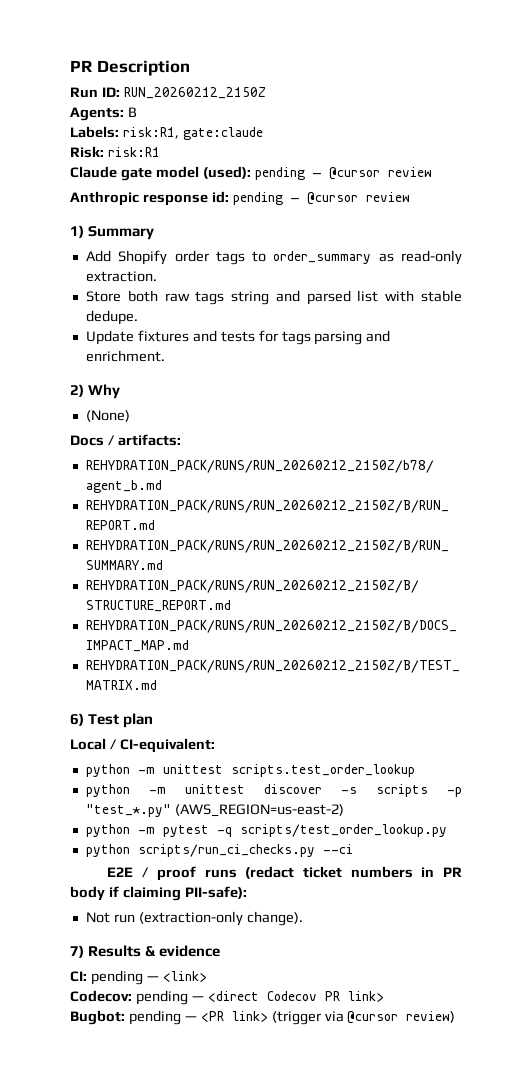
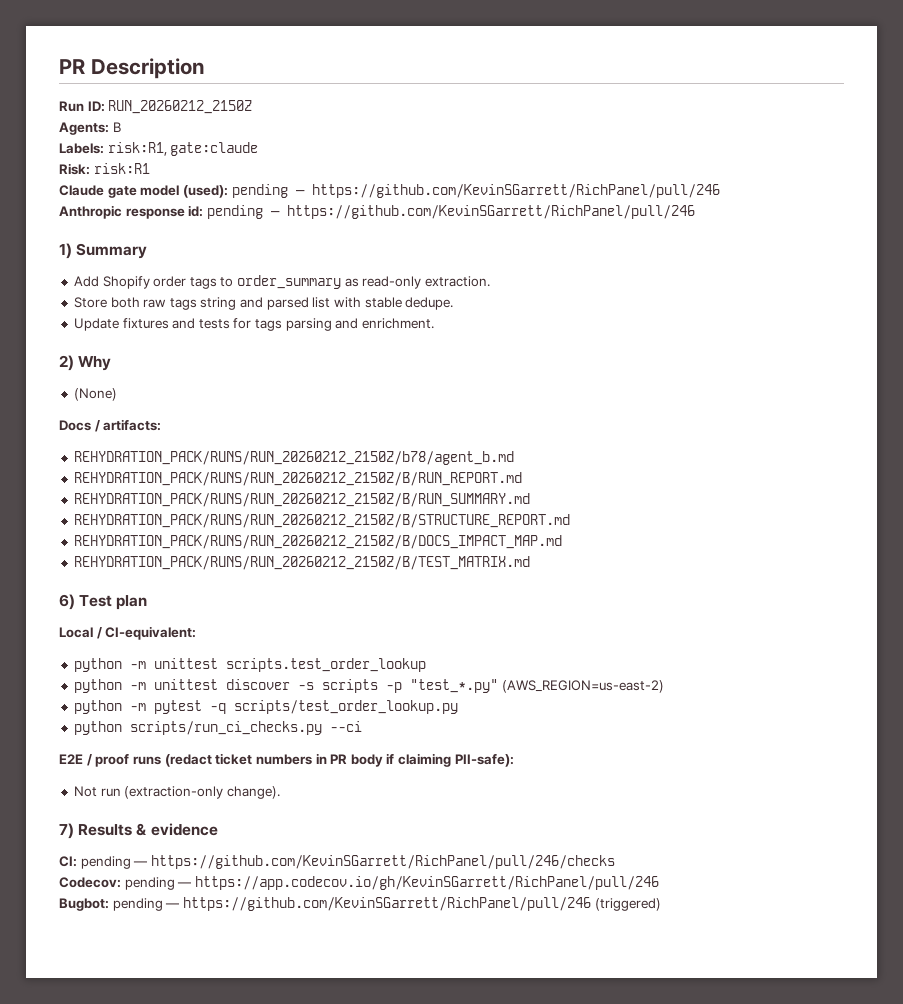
[328,167,432,180] @cursor review -> [311,184,720,198] https://github.com/KevinSGarrett/RichPanel/pull/246
[306,192,410,205] @cursor review -> [286,205,695,219] https://github.com/KevinSGarrett/RichPanel/pull/246
[162,971,207,982] <link> -> [150,855,615,869] https://github.com/KevinSGarrett/RichPanel/pull/246/checks
[207,991,384,1002] <direct Codecov PR link> -> [194,876,659,890] https://app.codecov.io/gh/KevinSGarrett/RichPanel/pull/246
[200,1011,456,1025] <PR link> (trigger via @cursor review) -> [182,897,661,911] https://github.com/KevinSGarrett/RichPanel/pull/246 (triggered)

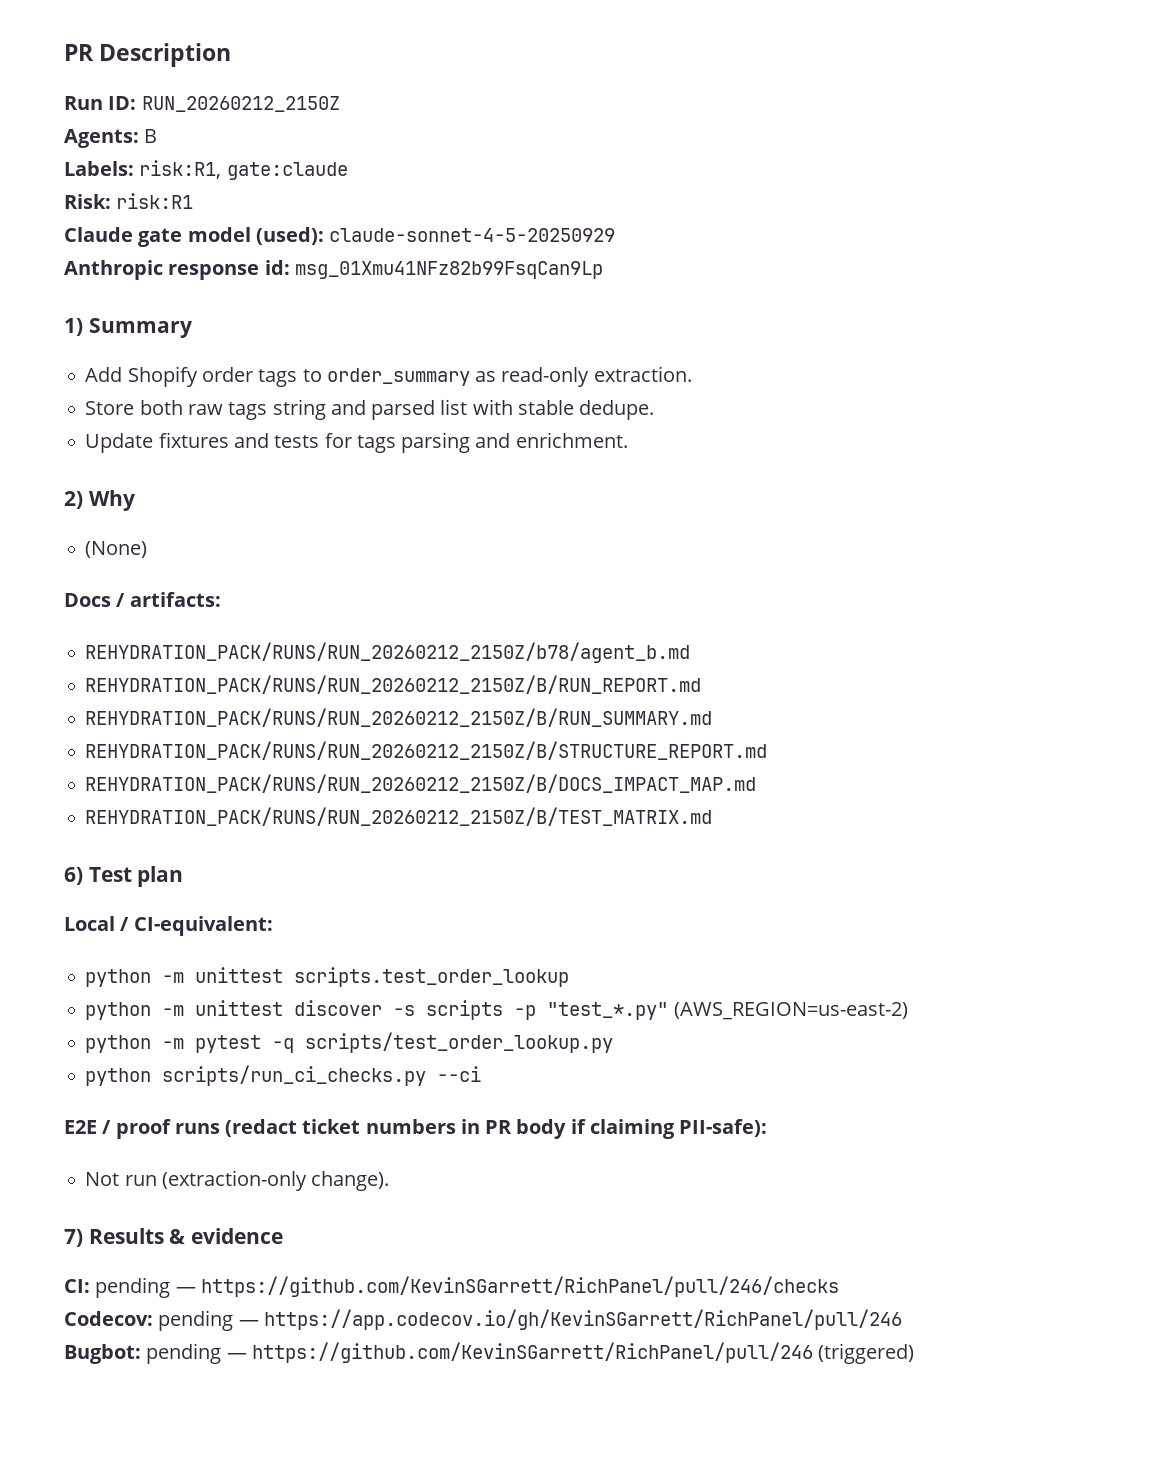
[231,184,720,198] pending — https://github.com/KevinSGarrett/RichPanel/pull/246 -> [329,228,616,242] claude-sonnet-4-5-20250929
[206,205,695,219] pending — https://github.com/KevinSGarrett/RichPanel/pull/246 -> [294,261,603,279] msg_01Xmu41NFz82b99FsqCan9Lp

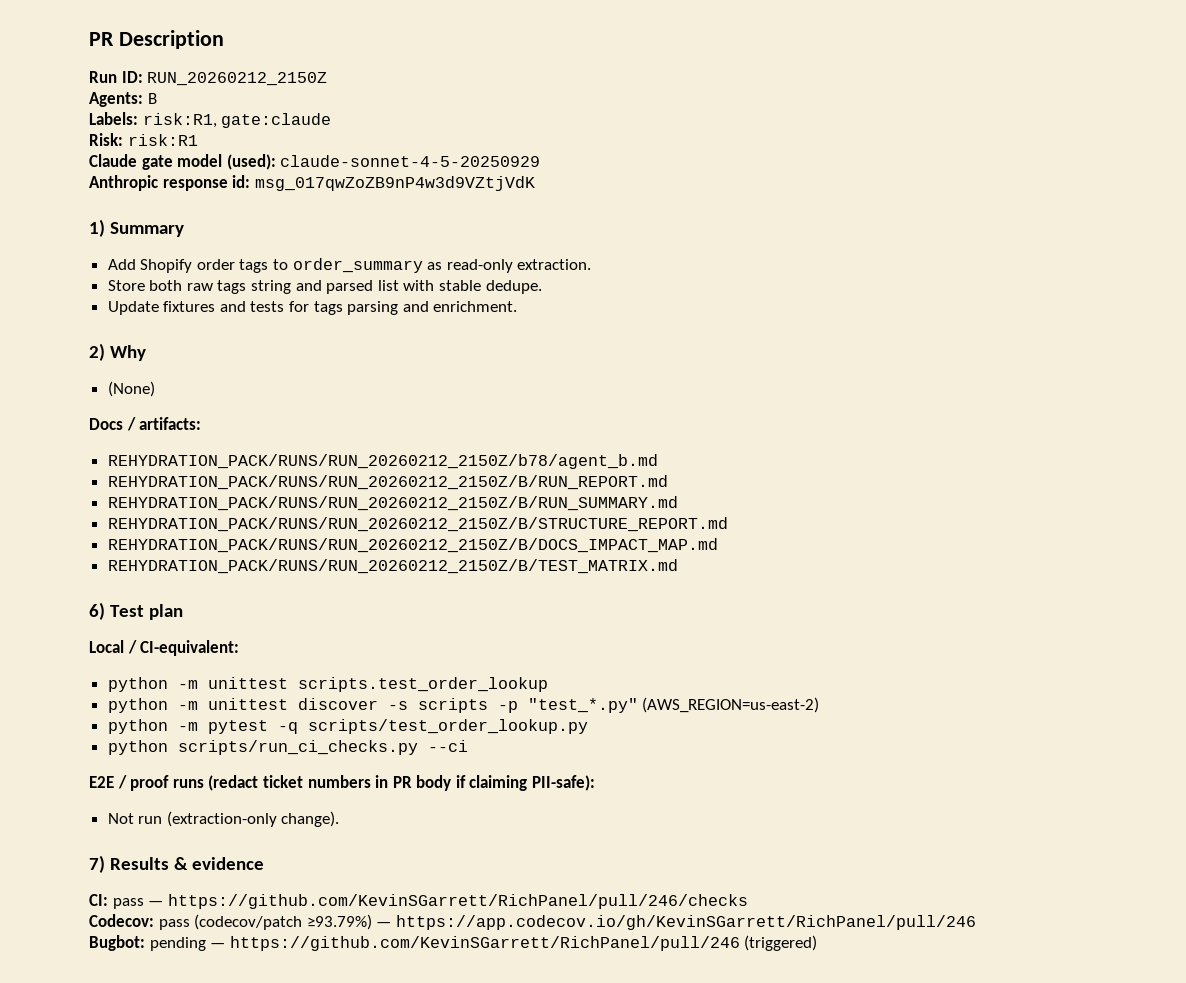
[294,261,603,279] msg_01Xmu41NFz82b99FsqCan9Lp -> [254,176,535,191] msg_017qwZoZB9nP4w3d9VZtjVdK
[95,1277,171,1298] pending -> [112,898,144,909] pass
[158,1310,234,1331] pending -> [158,914,372,930] pass (codecov/patch ≥93.79%)

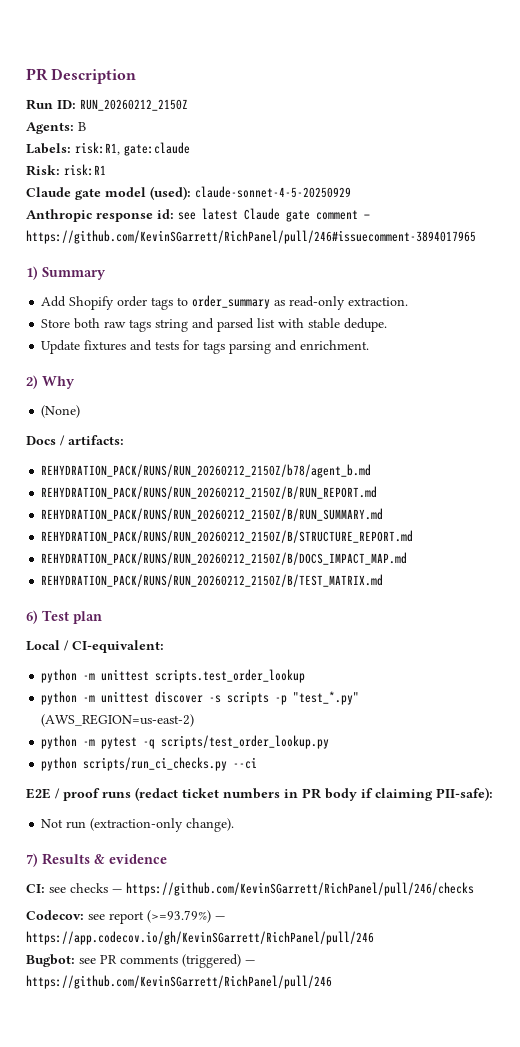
[254,176,535,191] msg_017qwZoZB9nP4w3d9VZtjVdK -> [178,208,370,222] [26,230,476,244] see latest Claude gate comment — https://github.com/KevinSGarrett/RichPanel/pull/246#issuecomment-3894017965
[112,898,144,909] pass -> [49,883,108,893] see checks
[158,914,372,930] pass (codecov/patch ≥93.79%) -> [88,910,211,924] see report (>=93.79%)
[149,937,206,951] pending -> [79,954,241,968] see PR comments (triggered)
[744,935,818,951] (triggered) -> (332, 982) none

